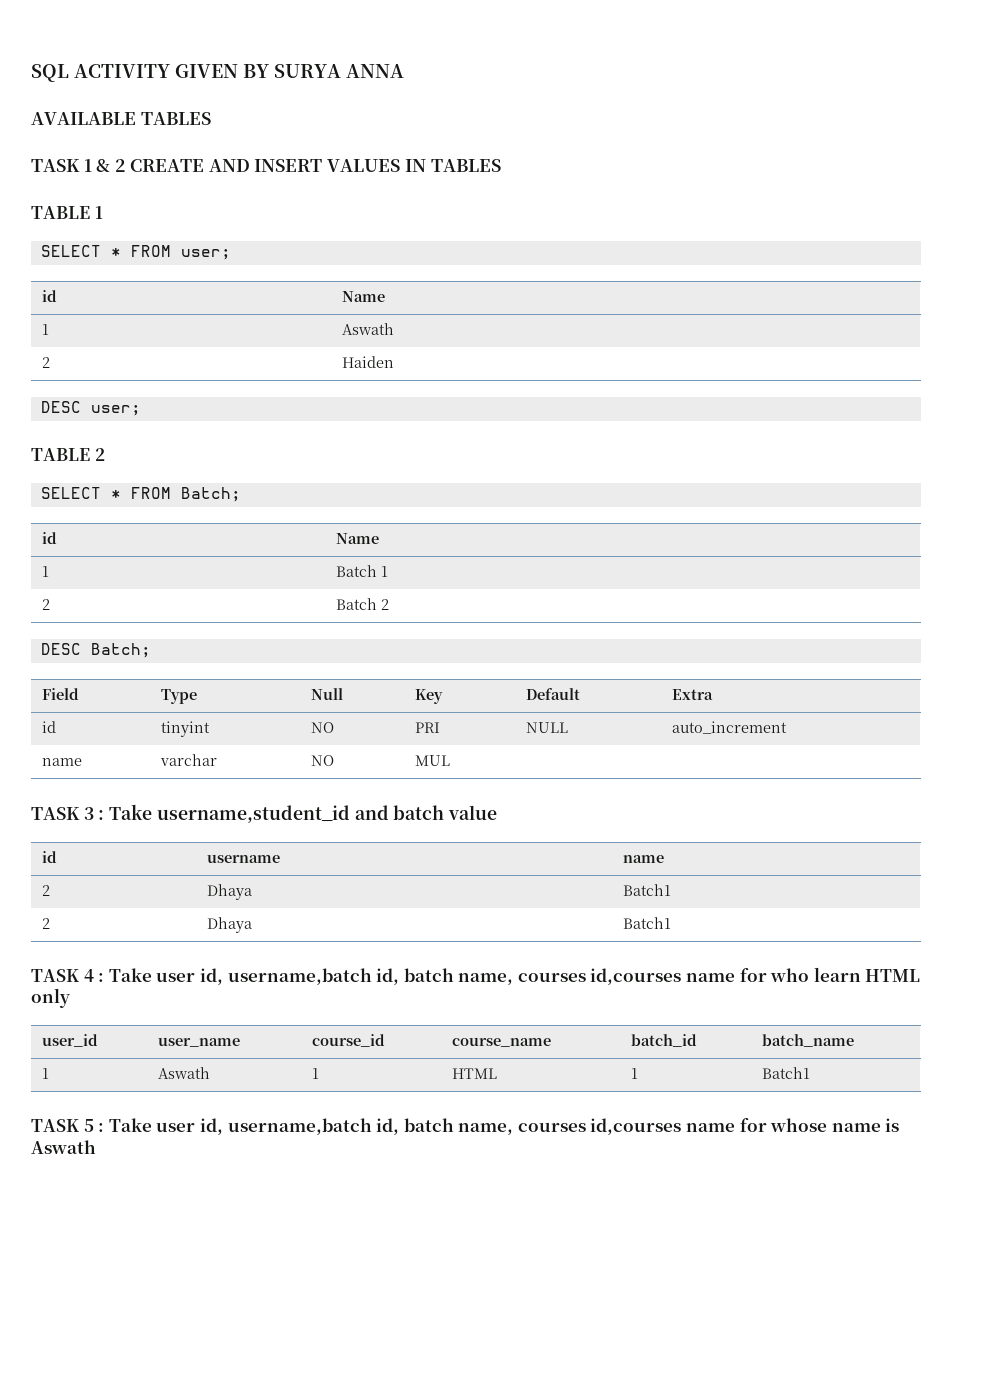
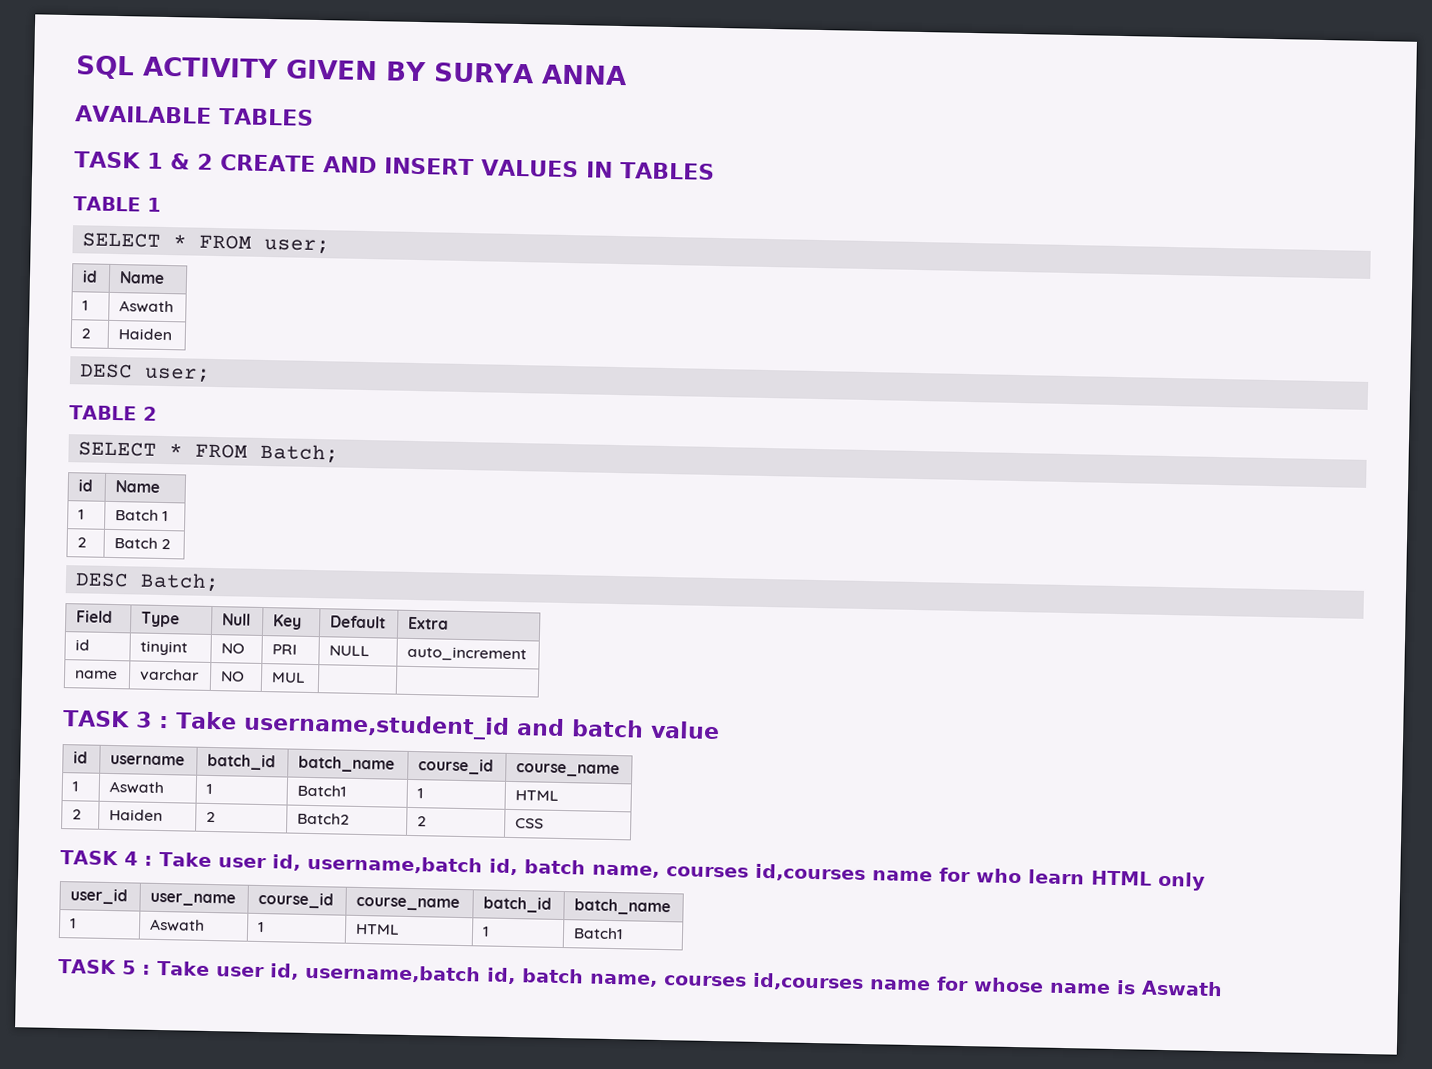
[623,855,665,863] [42,885,51,896] [207,884,253,900] [623,884,672,896] [42,918,51,929] [207,917,253,933] [623,917,672,929] name // 2 | Dhaya | Batch1 // 2 | Dhaya | Batch1 -> [207,753,277,771] [298,755,396,773] [418,758,495,775] [516,763,621,778] [72,781,79,792] [109,780,165,795] [206,783,213,795] [297,784,347,797] [417,788,424,799] [515,790,560,801] [72,809,83,820] [109,808,164,822] [206,811,217,823] [297,812,351,825] [417,816,428,827] [515,818,545,829] batch_id | batch_name | course_id | course_name // 1 | Aswath | 1 | Batch1 | 1 | HTML // 2 | Haiden | 2 | Batch2 | 2 | CSS

